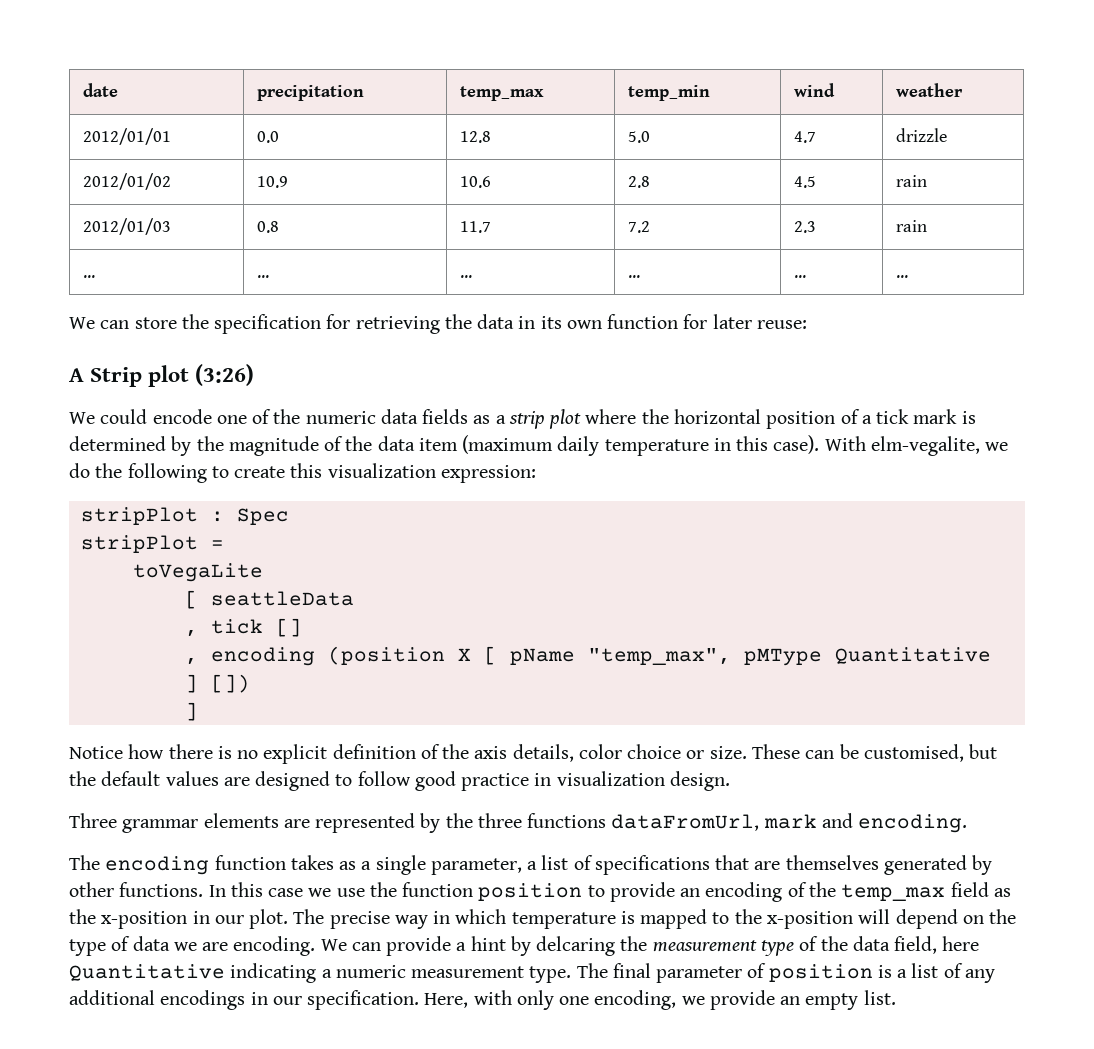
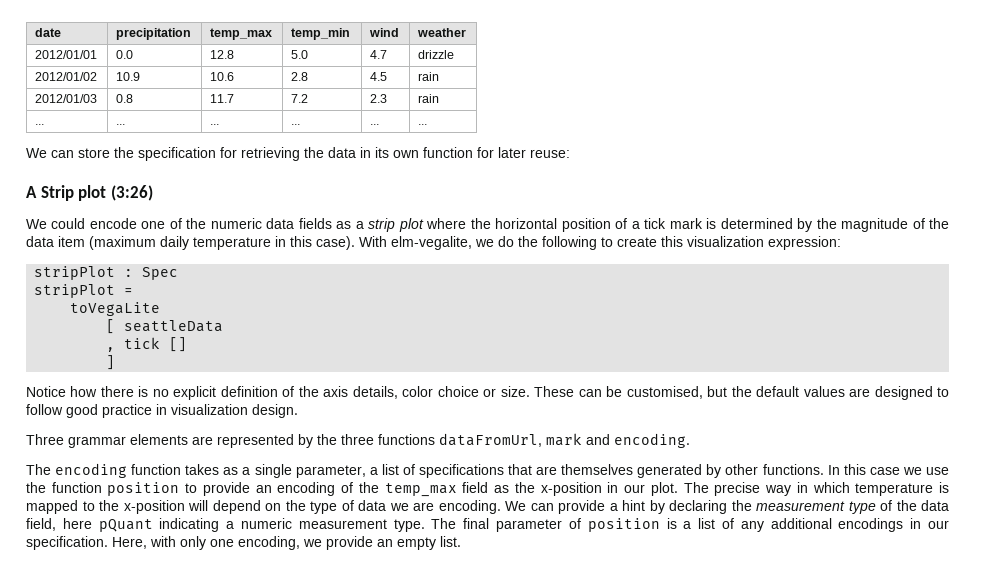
[184,646,991,666] [184,674,250,693] // , encoding (position X [ pName "temp_max", pMType Quantitative ] []) -> (188, 344) none
[536,936,616,956] delcaring -> [669,500,727,514] declaring
[69,964,225,981] Quantitative -> [98,519,153,532] pQuant

